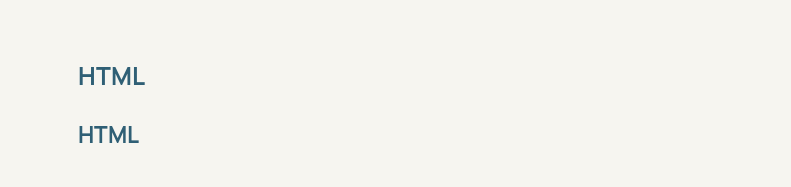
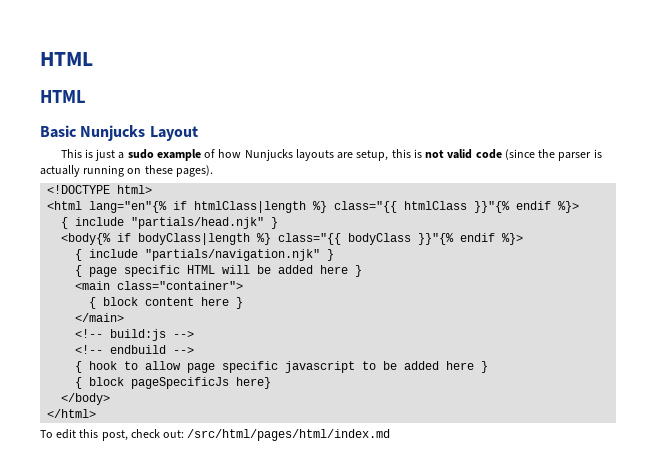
(139, 134) none -> [40,125,198,141] [60,149,602,161] [40,165,213,177] [47,185,153,194] [47,201,580,213] [61,217,279,229] [61,233,524,245] [75,249,335,261] [75,265,363,277] [75,281,244,290] [89,297,244,309] [75,313,125,322] [75,329,195,341] [75,345,195,354] [75,361,489,373] [75,377,272,389] [61,393,111,405] [47,409,97,418] [40,429,391,441] // Basic Nunjucks Layout // This is just a sudo example of how Nunjucks layouts are setup, this is not valid code (since the parser is actually running on these pages). // <!DOCTYPE html> // <html lang="en"{% if htmlClass|length %} class="{{ htmlClass }}"{% endif %}> // { include "partials/head.njk" } // <body{% if bodyClass|length %} class="{{ bodyClass }}"{% endif %}> // { include "partials/navigation.njk" } // { page specific HTML will be added here } // <main class="container"> // { block content here } // </main> // <!-- build:js --> // <!-- endbuild --> // { hook to allow page specific javascript to be added here } // { block pageSpecificJs here} // </body> // </html> // To edit this post, check out: /src/html/pages/html/index.md

